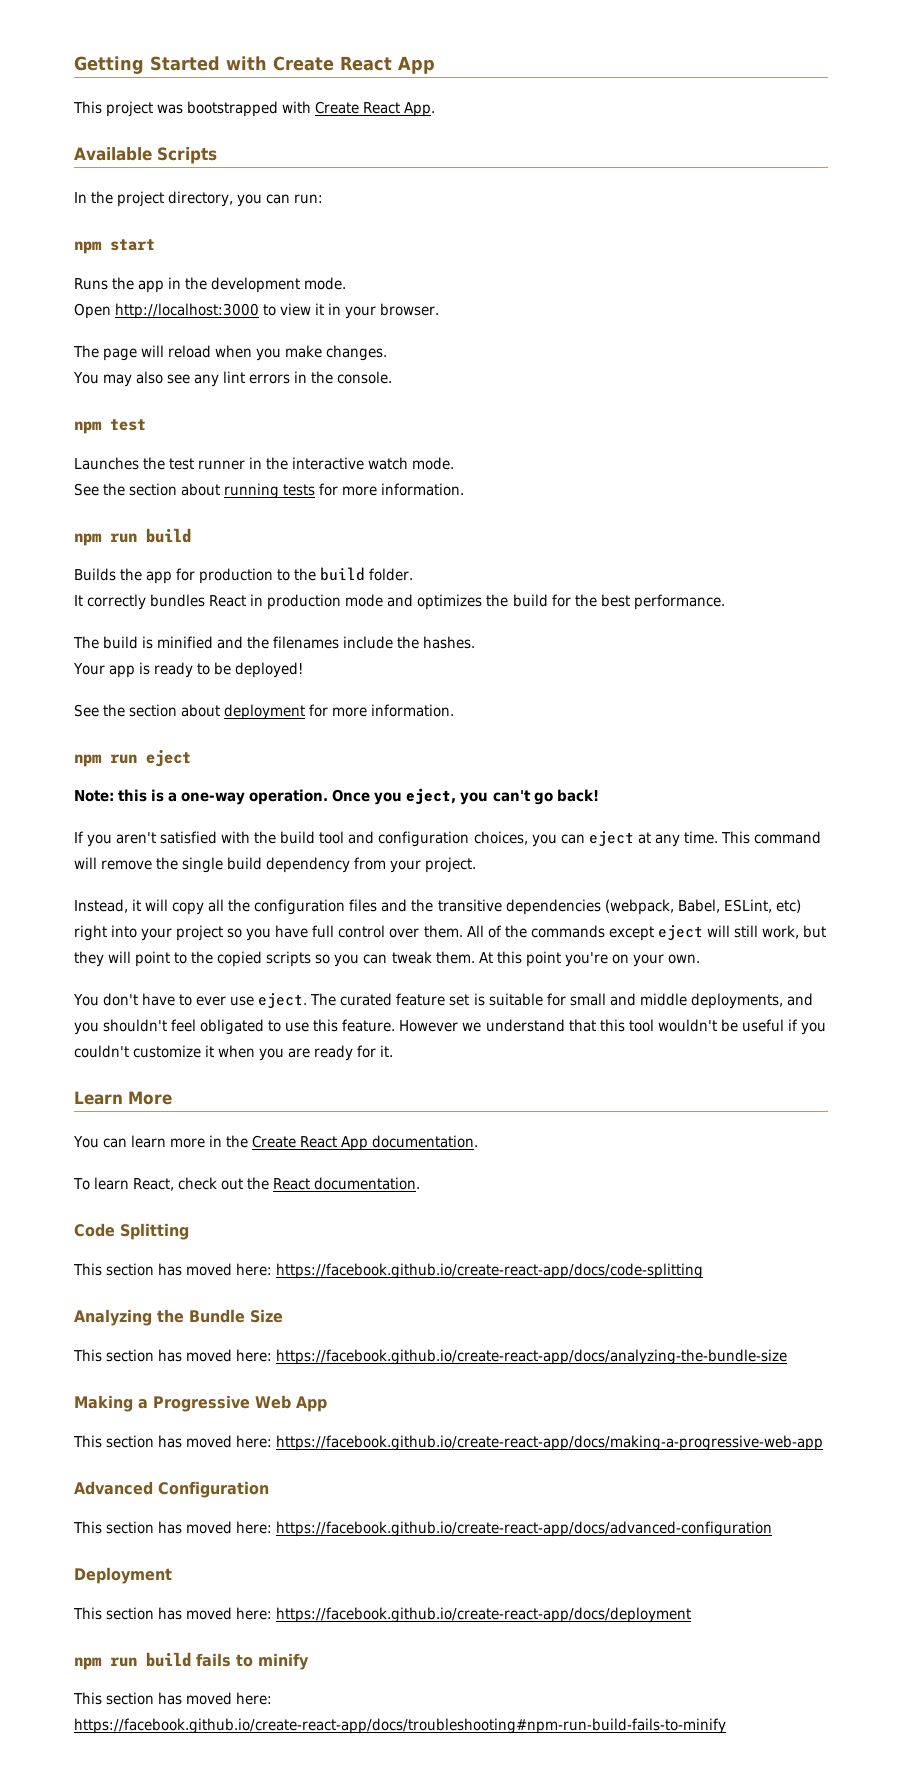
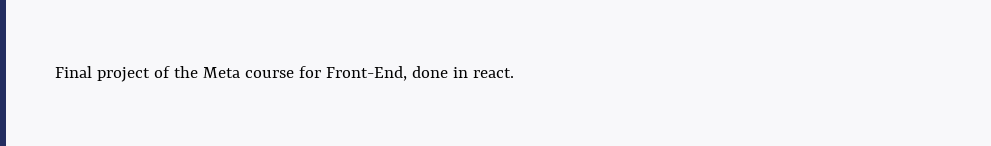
[74,56,435,74] [73,101,436,117] [74,147,217,164] [74,191,324,207] [74,239,155,254] [74,277,347,293] [74,303,440,319] [73,345,388,361] [73,371,393,387] [74,419,146,434] [74,457,455,470] [74,483,465,499] [74,528,191,546] [74,567,414,584] [74,594,725,610] [73,636,476,649] [73,662,304,678] [74,704,455,720] [74,749,191,767] [74,788,599,805] [74,831,821,847] [74,857,477,873] [74,899,801,915] [74,925,826,941] [74,951,700,967] [73,993,813,1009] [74,1019,826,1035] [74,1045,394,1061] [74,1091,172,1105] [73,1135,479,1151] [73,1177,421,1191] [74,1223,189,1240] [73,1263,704,1279] [74,1309,283,1326] [73,1349,788,1365] [74,1395,327,1412] [73,1435,824,1451] [74,1481,269,1498] [73,1521,773,1537] [74,1567,172,1584] [73,1607,692,1623] [74,1652,309,1670] [73,1692,273,1705] [74,1718,726,1734] Getting Started with Create React App // This project was bootstrapped with Create React App. // Available Scripts // In the project directory, you can run: // npm start // Runs the app in the development mode. // Open http://localhost:3000 to view it in your browser. // The page will reload when you make changes. // You may also see any lint errors in the console. // npm test // Launches the test runner in the interactive watch mode. // See the section about running tests for more information. // npm run build // Builds the app for production to the build folder. // It correctly bundles React in production mode and optimizes the build for the best performance. // The build is minified and the filenames include the hashes. // Your app is ready to be deployed! // See the section about deployment for more information. // npm run eject // Note: this is a one-way operation. Once you eject, you can't go back! // If you aren't satisfied with the build tool and configuration choices, you can eject at any time. This command will remove the single build dependency from your project. // Instead, it will copy all the configuration files and the transitive dependencies (webpack, Babel, ESLint, etc) right into your project so you have full control over them. All of the commands except eject will still work, but they will point to the copied scripts so you can tweak them. At this point you're on your own. // You don't have to ever use eject. The curated feature set is suitable for small and middle deployments, and you shouldn't feel obligated to use this feature. However we understand that this tool wouldn't be useful if you couldn't customize it when you are ready for it. // Learn More // You can learn more in the Create React App documentation. // To learn React, check out the React documentation. // Code Splitting // This section has moved here: https://facebook.github.io/create-react-app/docs/code-splitting // Analyzing the Bundle Size // This section has moved here: https://facebook.github.io/create-react-app/docs/analyzing-the-bundle-size // Making a Progressive Web App // This section has moved here: https://facebook.github.io/create-react-app/docs/making-a-progressive-web-app // Advanced Configuration // This section has moved here: https://facebook.github.io/create-react-app/docs/advanced-configuration // Deployment // This section has moved here: https://facebook.github.io/create-react-app/docs/deployment // npm run build fails to minify // This section has moved here: https://facebook.github.io/create-react-app/docs/troubleshooting#npm-run-build-fails-to-minify -> [55,66,514,82] Final project of the Meta course for Front-End, done in react.

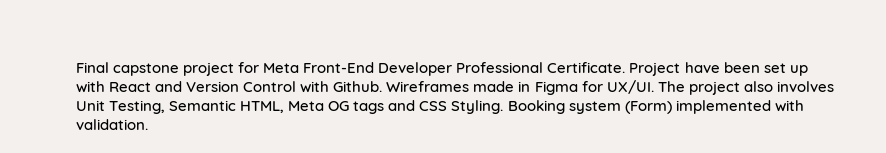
[96,66,514,82] project of the Meta course for Front-End, done in react. -> [113,62,808,76] [76,80,834,95] [76,100,804,114] [76,119,148,130] capstone project for Meta Front-End Developer Professional Certificate. Project have been set up with React and Version Control with Github. Wireframes made in Figma for UX/UI. The project also involves Unit Testing, Semantic HTML, Meta OG tags and CSS Styling. Booking system (Form) implemented with validation.

